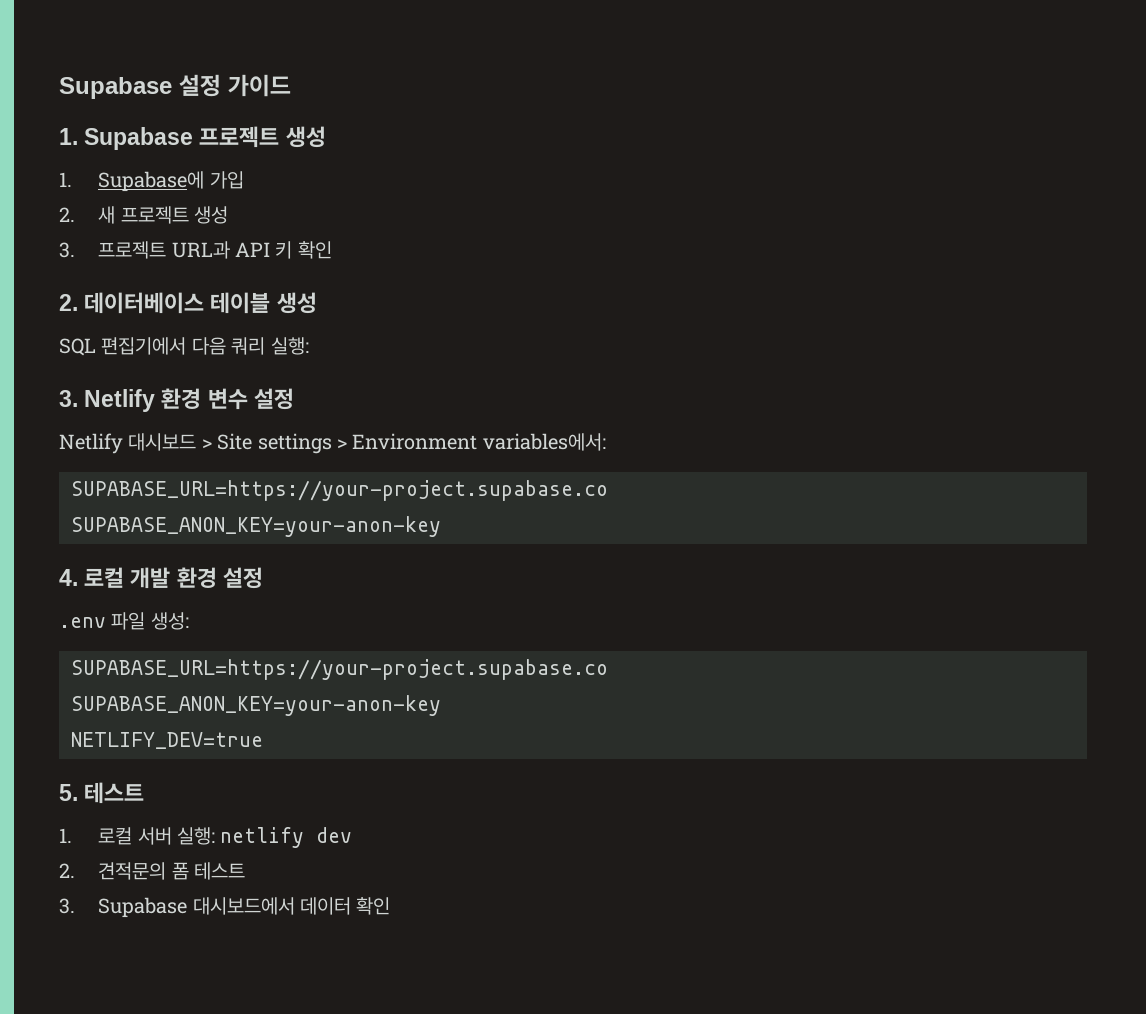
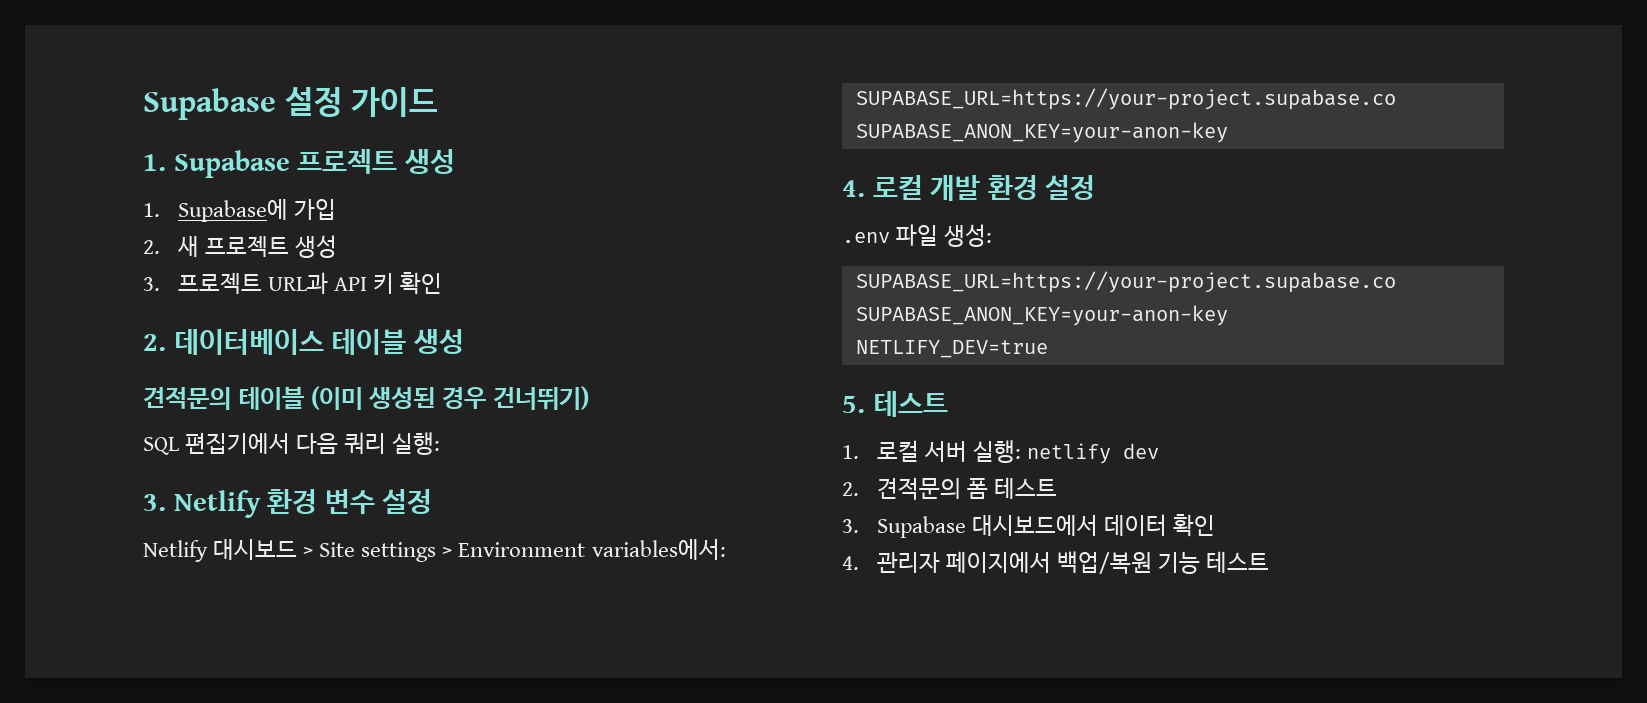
(317, 303) none -> [143,386,589,410] // 견적문의 테이블 (이미 생성된 경우 건너뛰기)
(391, 906) none -> [842,551,1270,574] // 4. 관리자 페이지에서 백업/복원 기능 테스트

